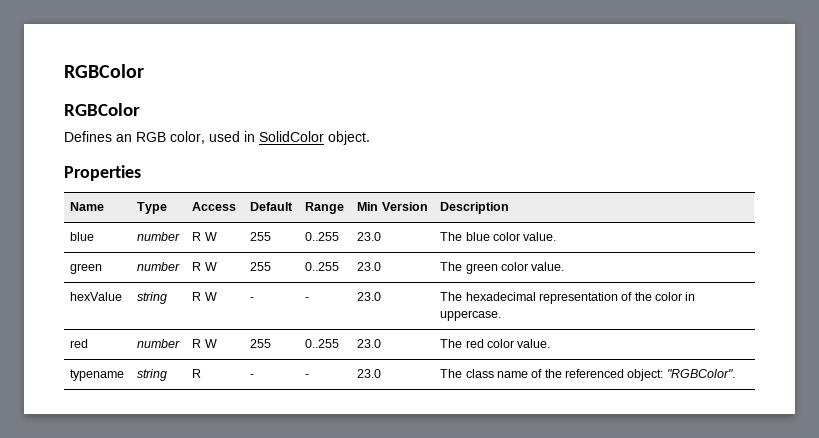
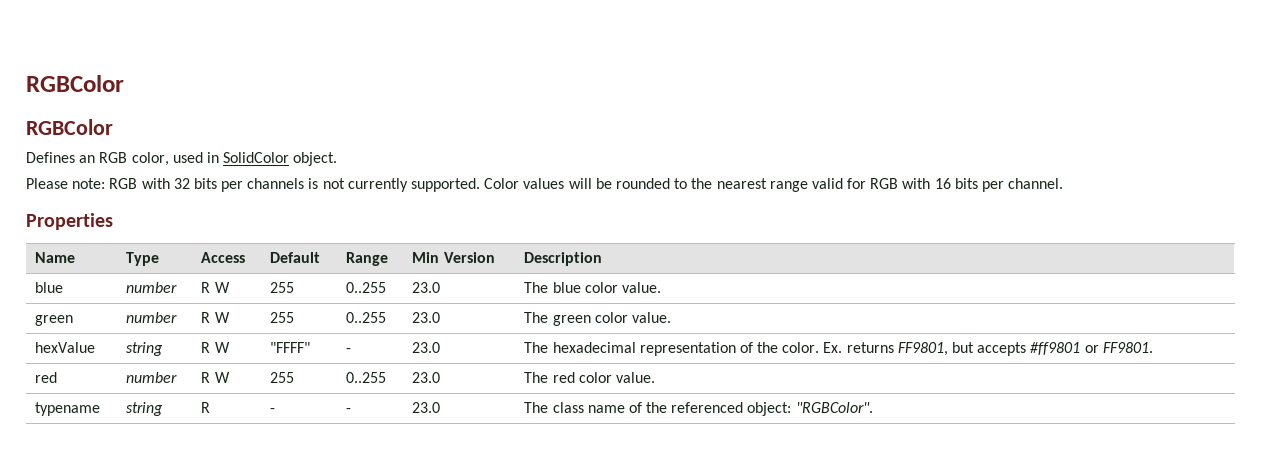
(370, 138) none -> [26,178,1064,192] // Please note: RGB with 32 bits per channels is not currently supported. Color values will be rounded to the nearest range valid for RGB with 16 bits per channel.
[250,297,255,301] - -> [270,342,311,353] "FFFF"
[655,292,696,301] [440,310,502,321] color in uppercase. -> [782,342,1153,356] color. Ex. returns FF9801, but accepts #ff9801 or FF9801.

